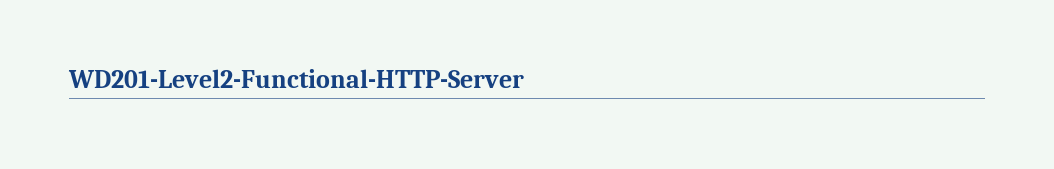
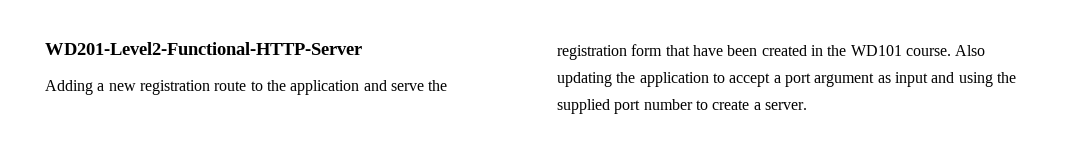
(524, 78) none -> [45,80,448,95] [557,44,986,60] [557,72,1016,87] [557,99,807,114] // Adding a new registration route to the application and serve the registration form that have been created in the WD101 course. Also updating the application to accept a port argument as input and using the supplied port number to create a server.

